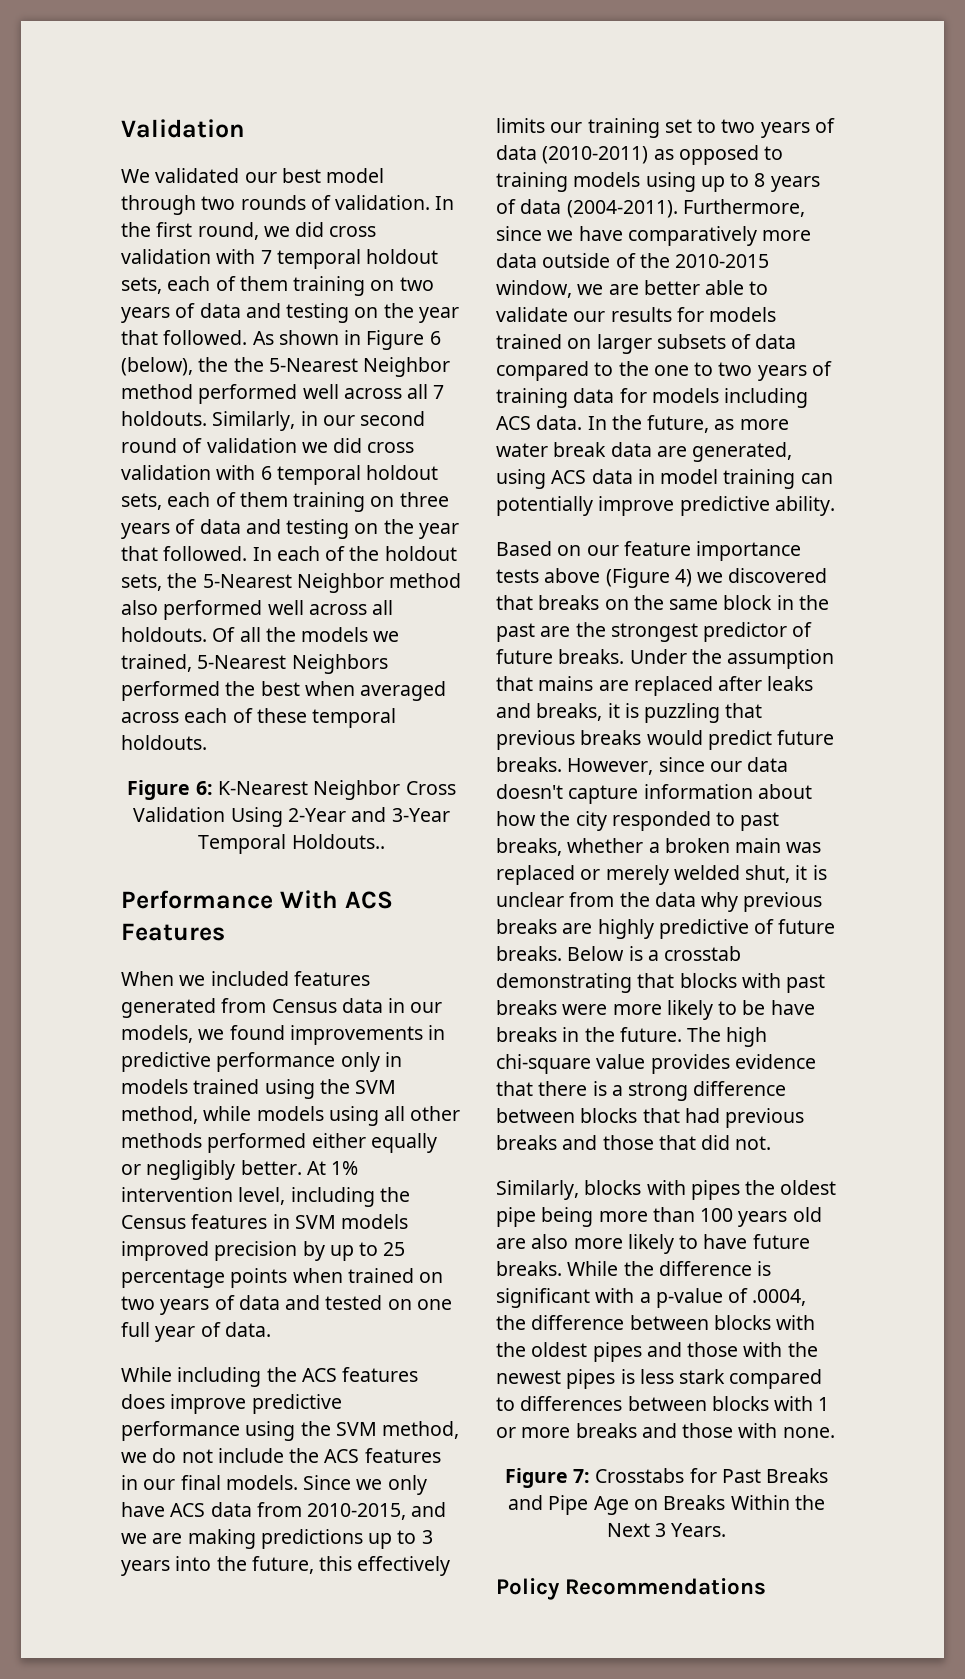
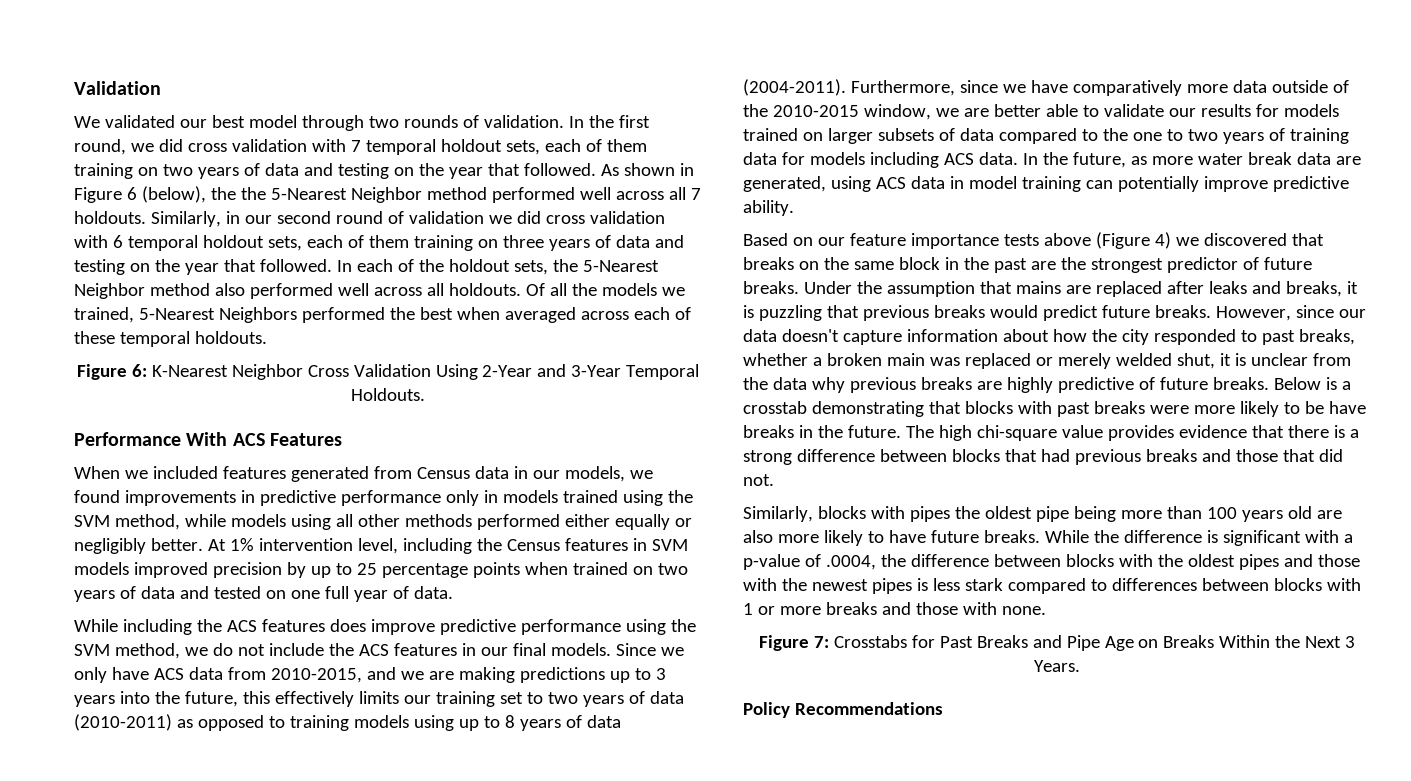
[291,834,385,849] Holdouts.. -> [351,388,425,401] Holdouts.

